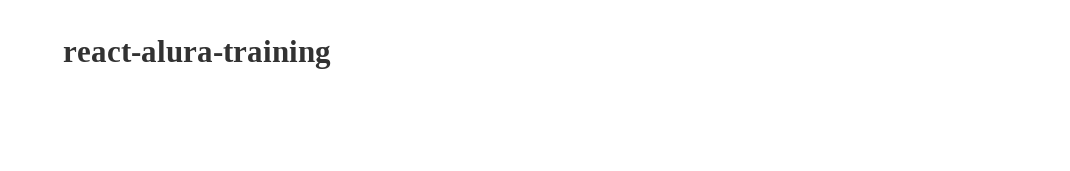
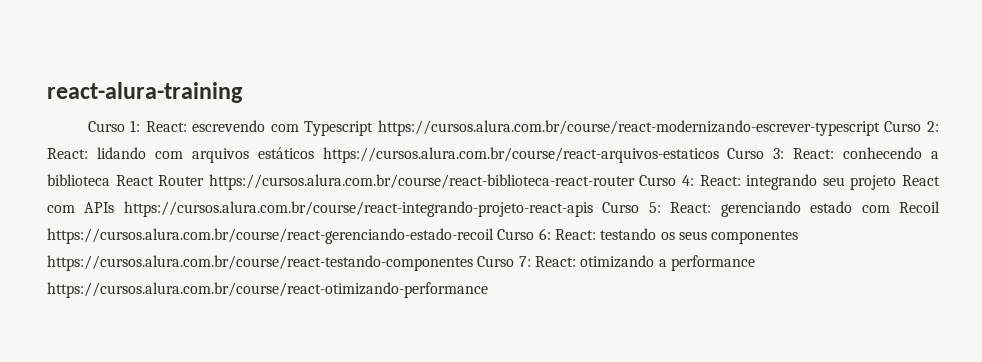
(331, 54) none -> [87,120,940,136] [47,147,939,163] [47,174,941,190] [47,201,941,217] [47,228,799,244] [47,255,755,271] [47,282,488,298] // Curso 1: React: escrevendo com Typescript https://cursos.alura.com.br/course/react-modernizando-escrever-typescript Curso 2: React: lidando com arquivos estáticos https://cursos.alura.com.br/course/react-arquivos-estaticos Curso 3: React: conhecendo a biblioteca React Router https://cursos.alura.com.br/course/react-biblioteca-react-router Curso 4: React: integrando seu projeto React com APIs https://cursos.alura.com.br/course/react-integrando-projeto-react-apis Curso 5: React: gerenciando estado com Recoil https://cursos.alura.com.br/course/react-gerenciando-estado-recoil Curso 6: React: testando os seus componentes https://cursos.alura.com.br/course/react-testando-componentes Curso 7: React: otimizando a performance https://cursos.alura.com.br/course/react-otimizando-performance

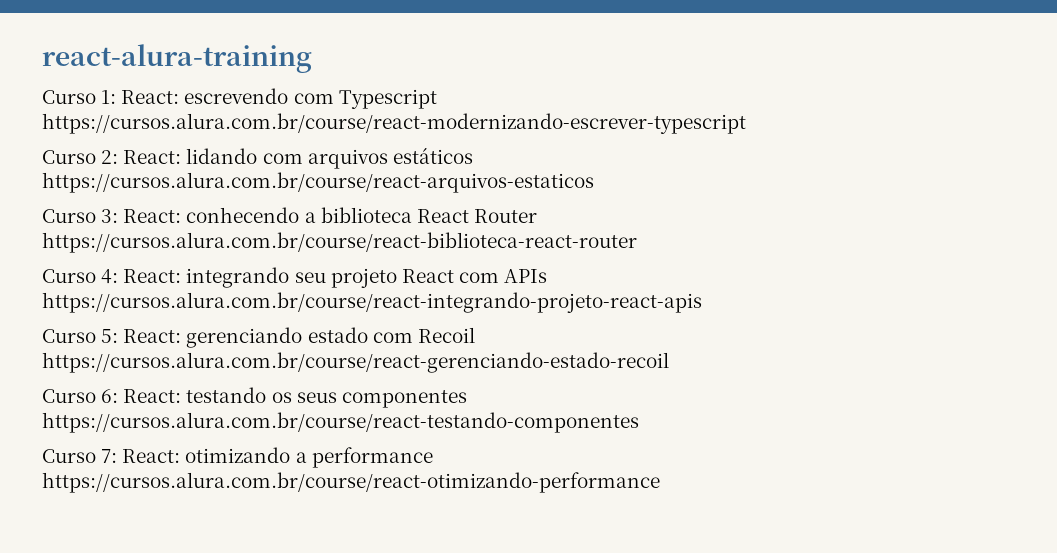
(880, 128) none -> (746, 123) //
(719, 155) none -> (594, 182) //
(635, 182) none -> (637, 242) //
(593, 209) none -> (702, 302) //
(494, 236) none -> (669, 362) //
(473, 263) none -> (639, 422) //

